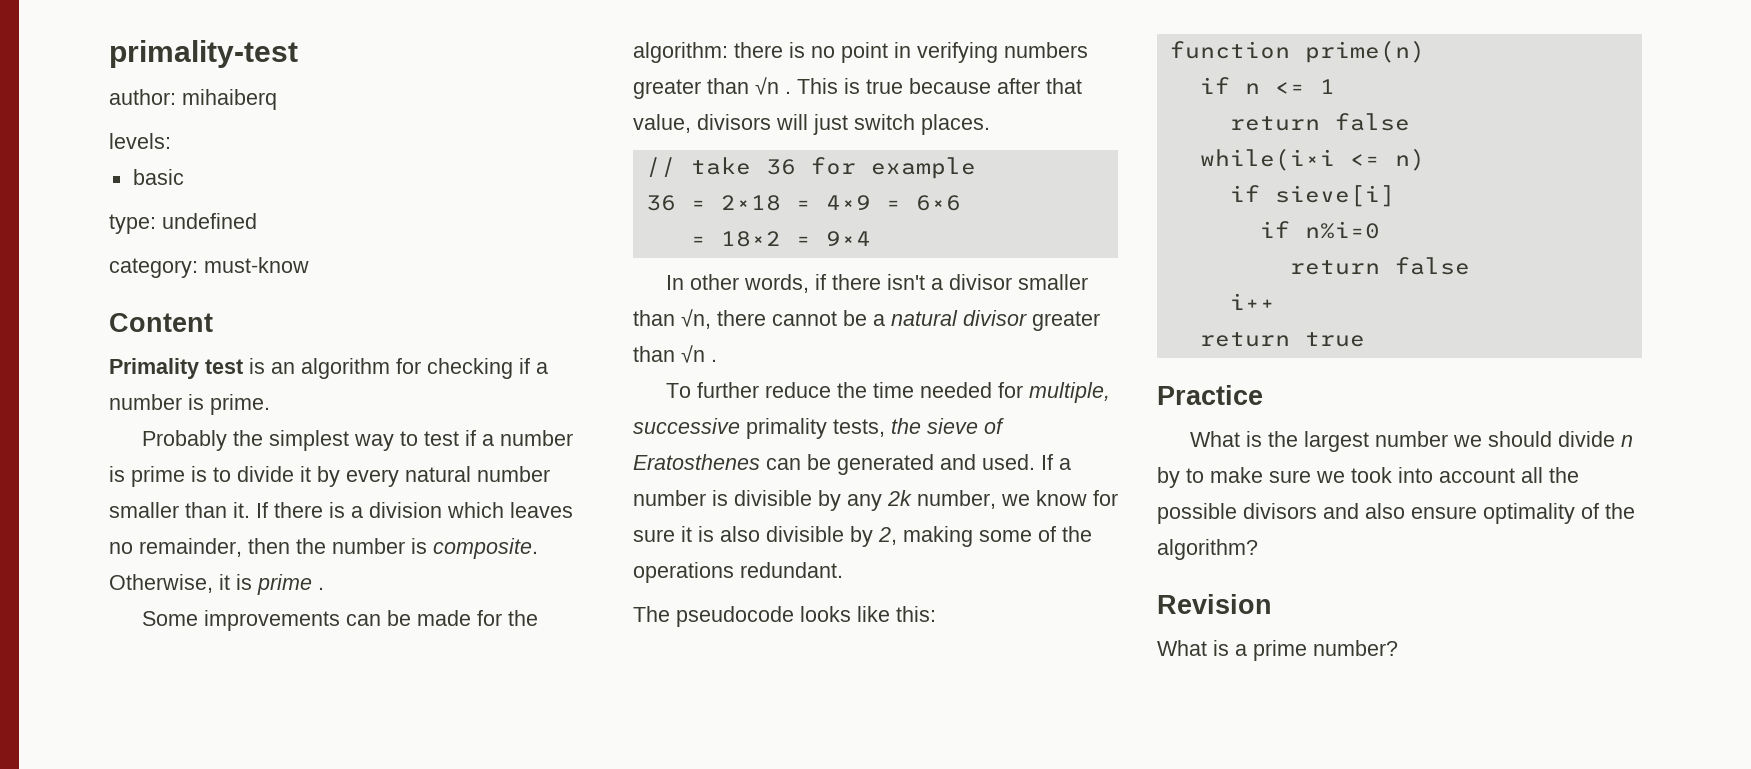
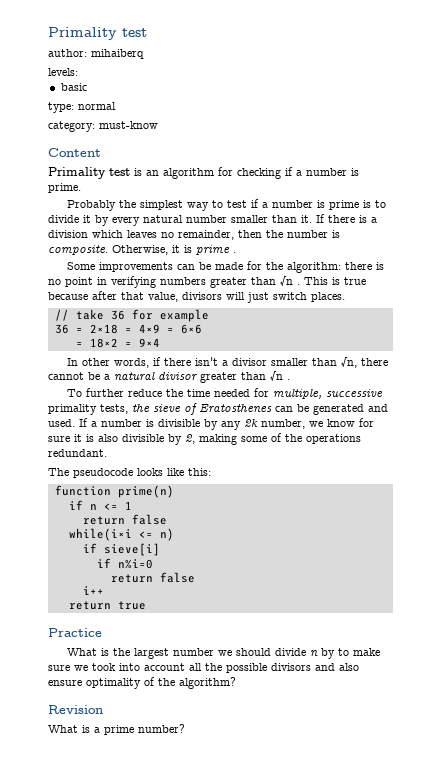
[109,40,298,68] primality-test -> [48,27,147,40] Primality test
[162,213,257,229] undefined -> [78,102,116,110] normal

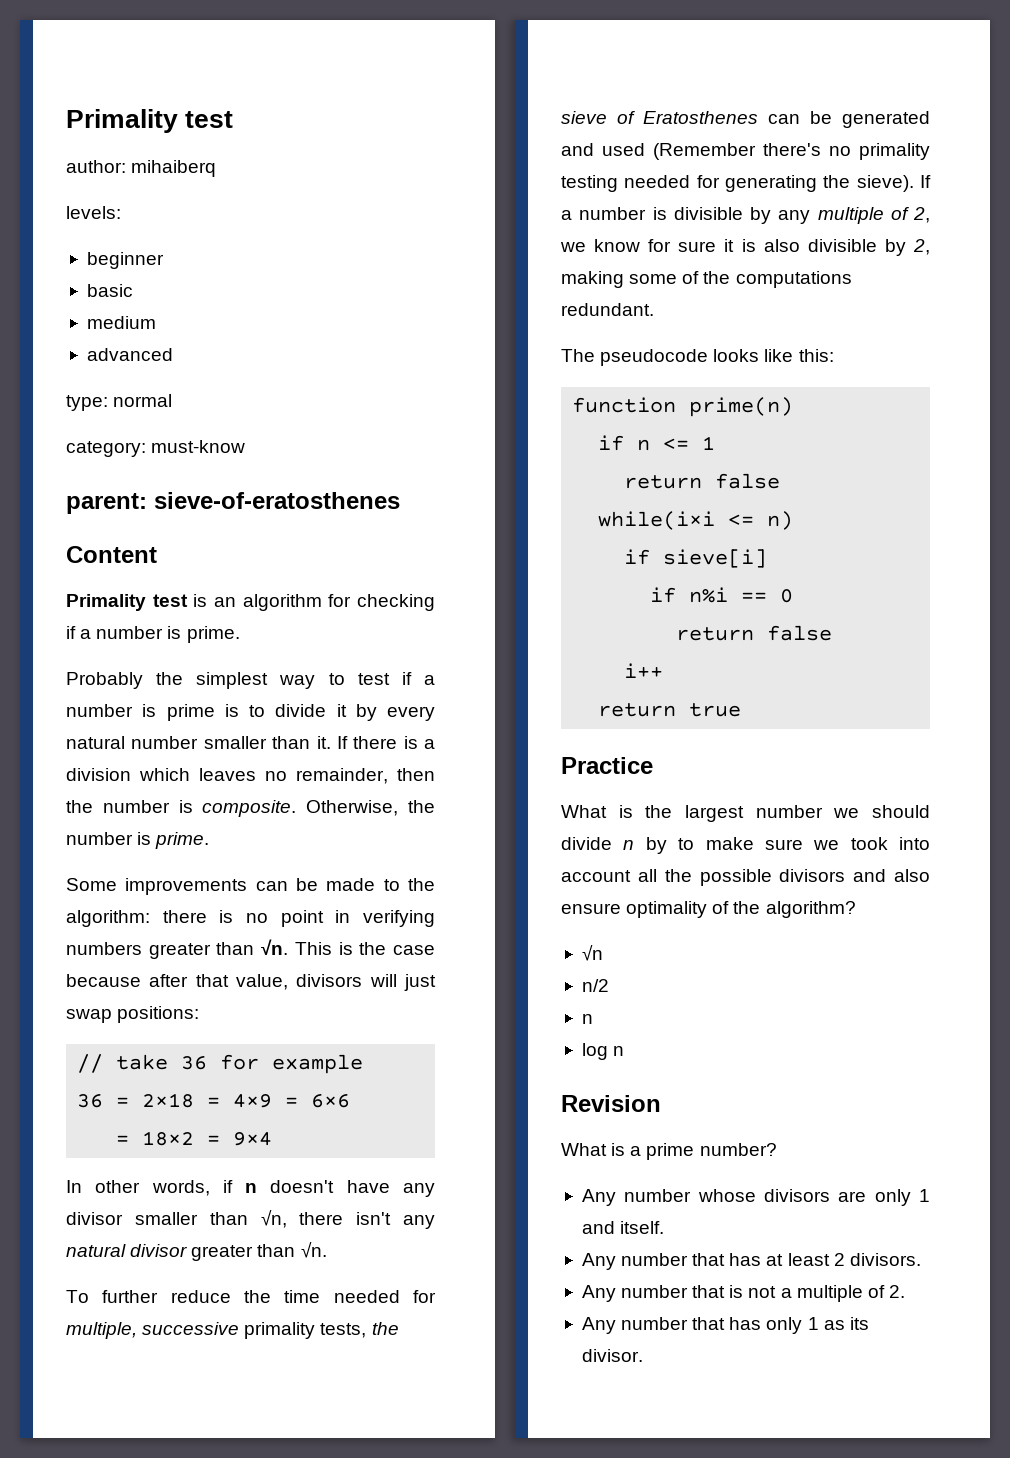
(78, 72) none -> [86,252,164,269] // beginner
(87, 87) none -> [86,316,156,329] [86,348,173,361] // medium // advanced
(158, 125) none -> [66,492,400,514] // parent: sieve-of-eratosthenes
[172,245,236,255] it is prime . -> [408,800,436,813] [66,832,210,849] the number is prime.
[246,261,262,270] for -> [383,879,400,891] to
[280,275,366,286] √n . This is true -> [261,939,436,955] √n. This is the case
[273,292,345,302] switch places. -> [66,1006,200,1023] swap positions:
[163,357,228,366] there isn't a -> [245,1180,435,1197] n doesn't have any
[48,372,110,380] cannot be a -> [356,1212,435,1229] isn't any
[270,370,290,381] √n . -> [300,1242,327,1258] √n.
[48,419,75,427] used. -> [602,143,930,160] [561,175,914,192] used (Remember there's no primality testing needed for generating the sieve).
[244,419,305,429] 2k number, -> [817,207,930,224] multiple of 2,
[306,434,361,444] operations -> [735,271,852,288] computations
[117,559,153,569] n%i=0 -> [689,587,794,603] n%i == 0
(236, 683) none -> [581,945,603,961] [581,979,609,992] [581,1014,593,1024] [581,1043,625,1060] // √n // n/2 // n // log n
(185, 728) none -> [581,1189,931,1206] [581,1221,665,1234] [581,1253,921,1270] [581,1285,905,1302] [581,1317,869,1334] [581,1349,643,1362] // Any number whose divisors are only 1 and itself. // Any number that has at least 2 divisors. // Any number that is not a multiple of 2. // Any number that has only 1 as its divisor.

